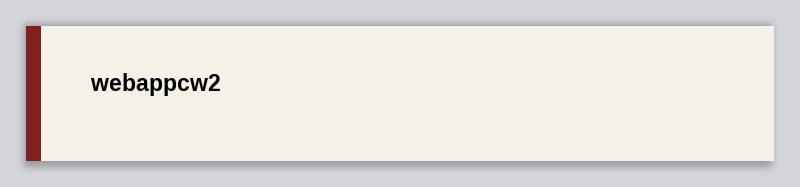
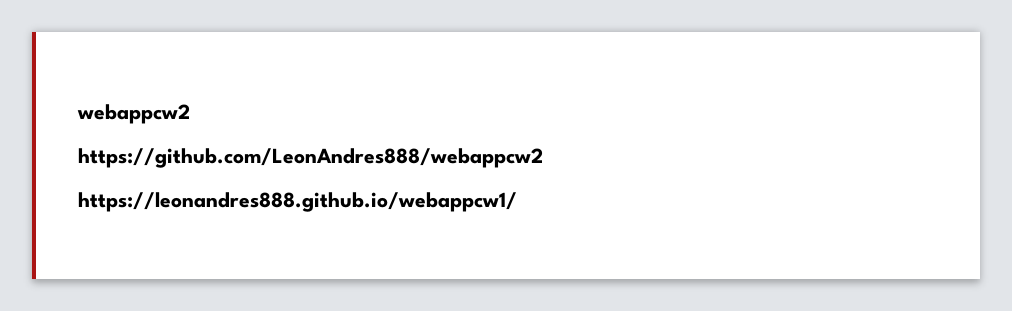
(221, 84) none -> [78,148,543,168] [78,192,517,212] // https://github.com/LeonAndres888/webappcw2 // https://leonandres888.github.io/webappcw1/

